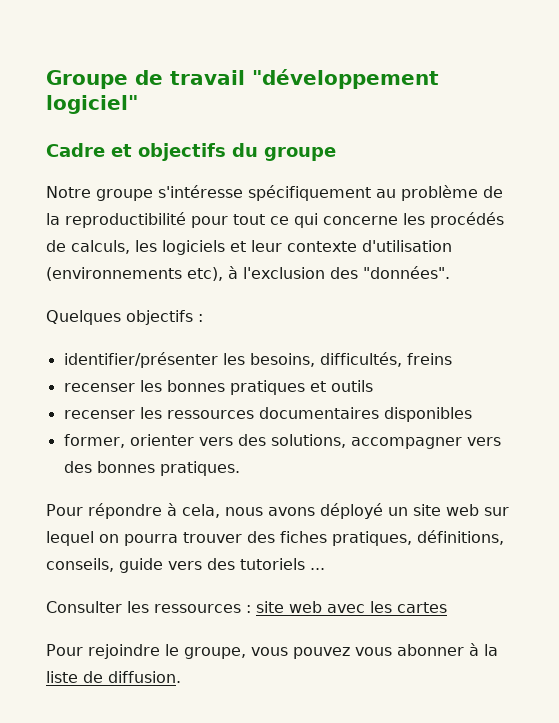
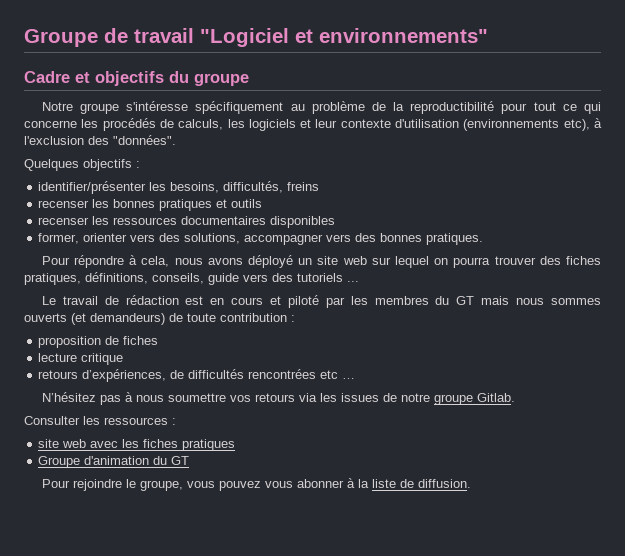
[252,69,439,89] [46,95,138,114] "développement logiciel" -> [200,28,488,47] "Logiciel et environnements"
(325, 569) none -> [41,295,601,308] [24,313,295,325] [38,336,159,348] [38,353,124,365] [38,369,356,382] [41,392,515,405] // Le travail de rédaction est en cours et piloté par les membres du GT mais nous sommes ouverts (et demandeurs) de toute contribution : // proposition de fiches // lecture critique // retours d’expériences, de difficultés rencontrées etc … // N’hésitez pas à nous soumettre vos retours via les issues de notre groupe Gitlab.
(251, 609) none -> (176, 421) //
[397,602,447,613] cartes -> [143,439,236,451] [38,456,190,468] fiches pratiques // Groupe d'animation du GT

